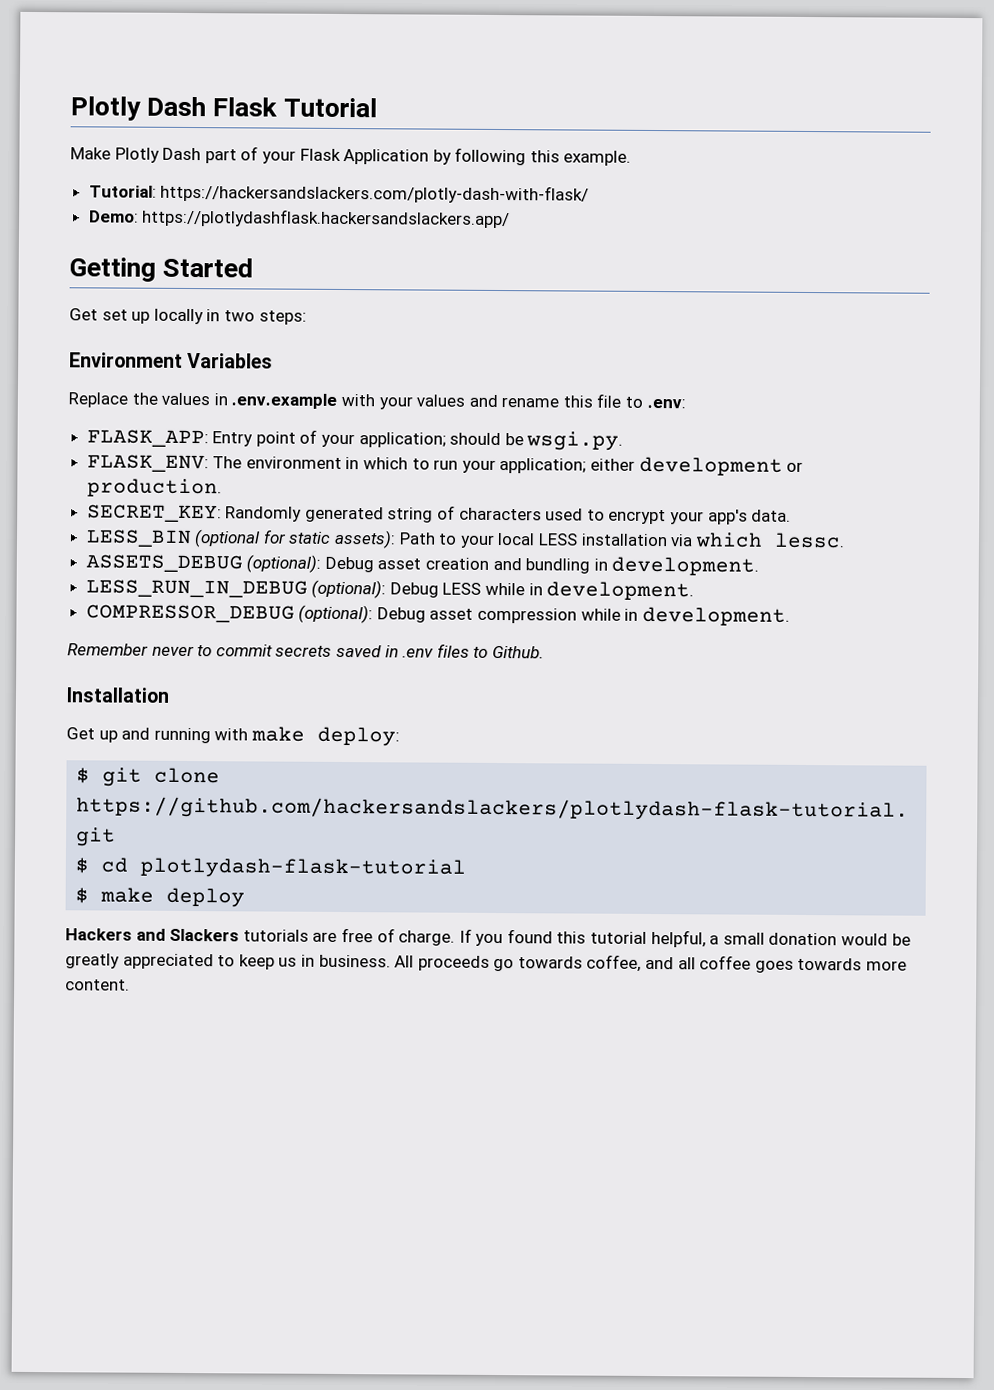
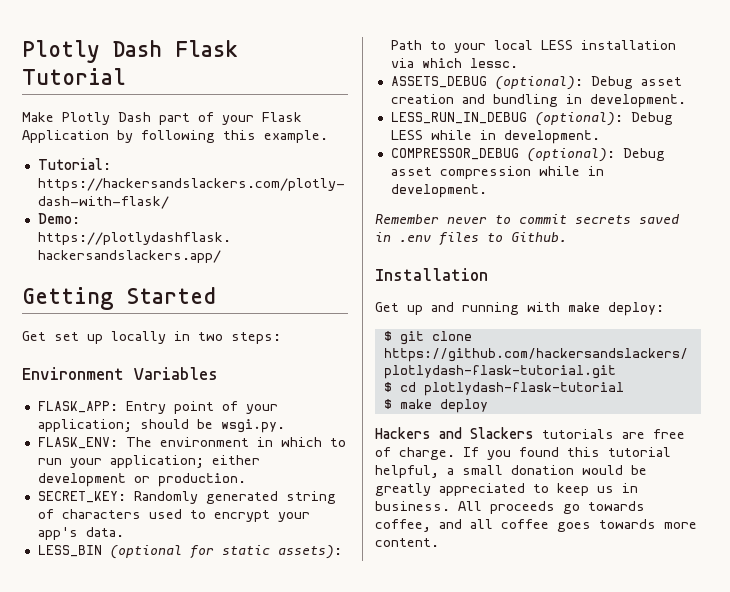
[68,392,686,410] // Replace the values in .env.example with your values and rename this file to .env: -> (218, 373) none

